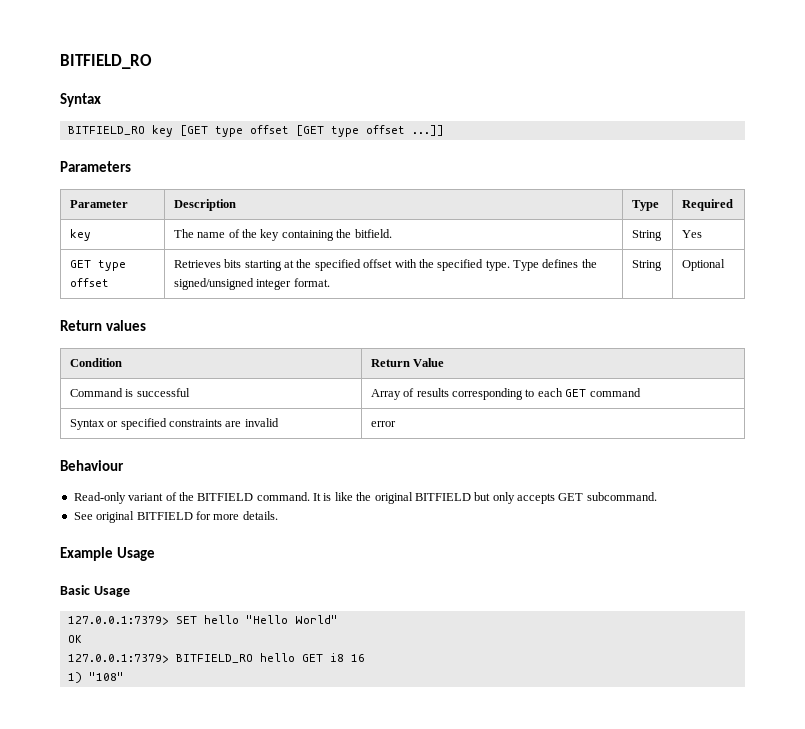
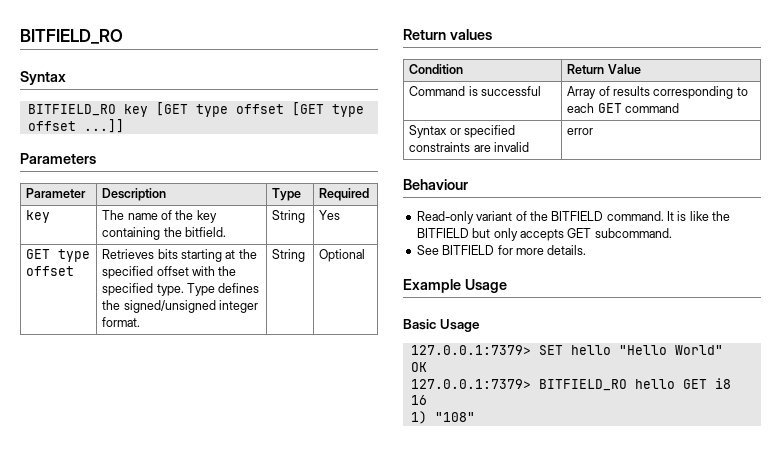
[374,492,413,504] original -> (731, 216) none
[96,511,135,523] original -> (439, 250) none

